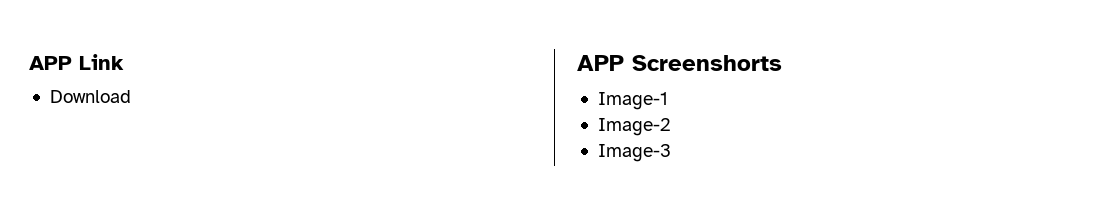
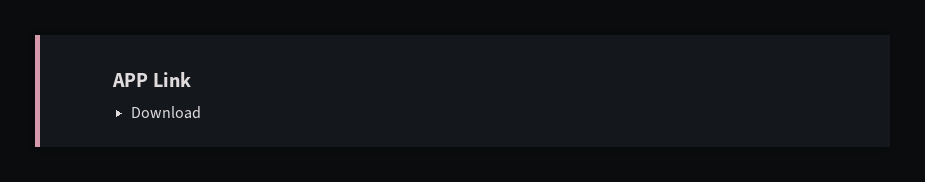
[577,55,782,71] [597,92,668,110] [597,118,670,136] [597,144,671,162] // APP Screenshorts // Image-1 // Image-2 // Image-3 -> (201, 112) none

